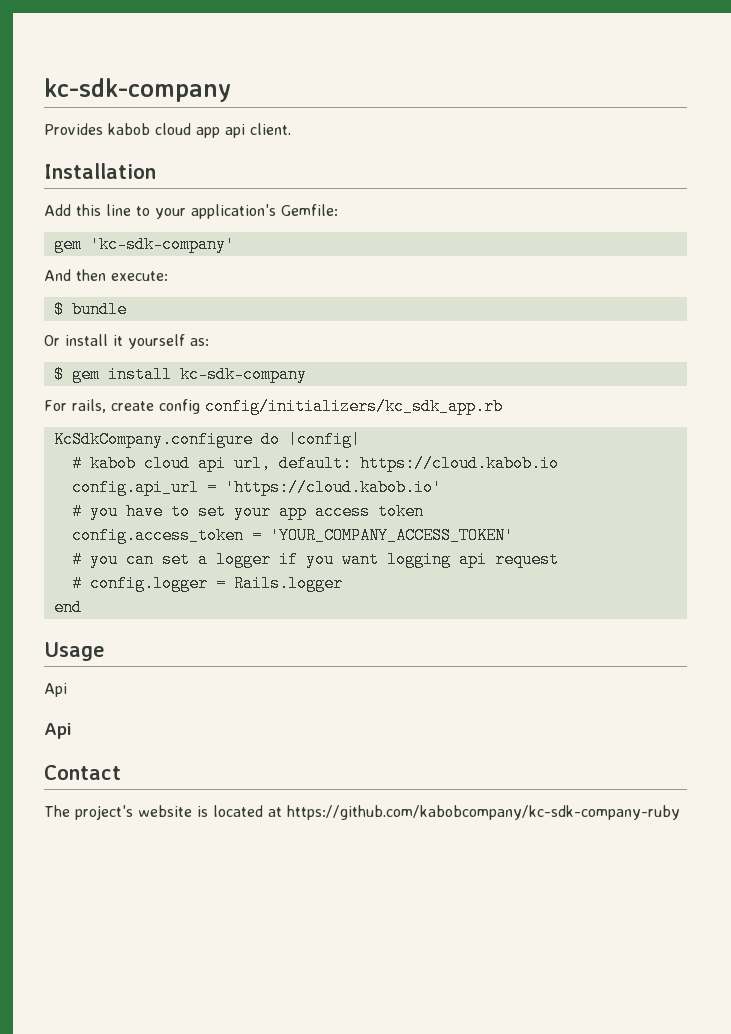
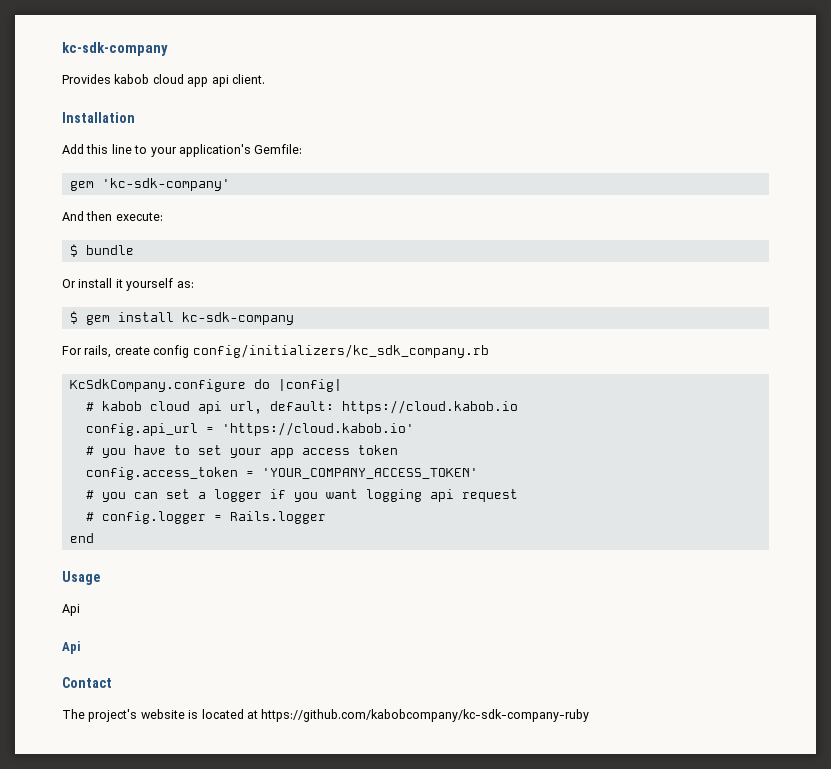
[205,398,503,415] config/initializers/kc_sdk_app.rb -> [192,344,489,358] config/initializers/kc_sdk_company.rb

